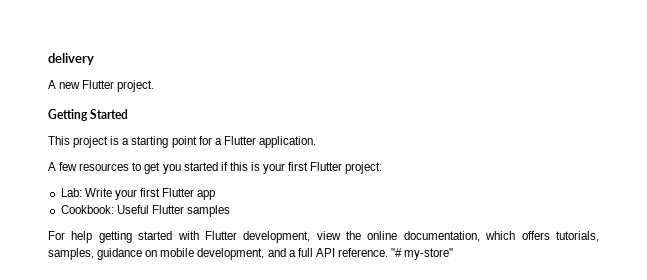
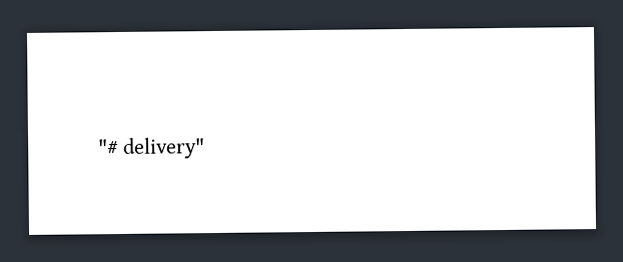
[48,53,94,65] [48,80,155,92] [48,109,129,121] [48,136,316,148] [48,162,383,174] [60,188,216,200] [60,205,230,217] [48,231,599,243] [48,248,454,260] delivery // A new Flutter project. // Getting Started // This project is a starting point for a Flutter application. // A few resources to get you started if this is your first Flutter project: // Lab: Write your first Flutter app // Cookbook: Useful Flutter samples // For help getting started with Flutter development, view the online documentation, which offers tutorials, samples, guidance on mobile development, and a full API reference. "# my-store" -> [98,137,205,159] "# delivery"

